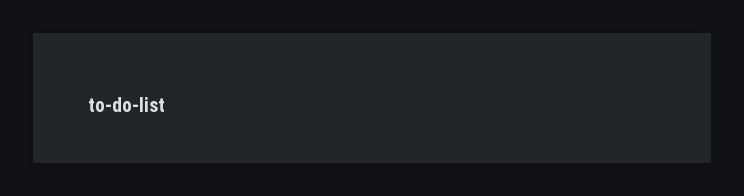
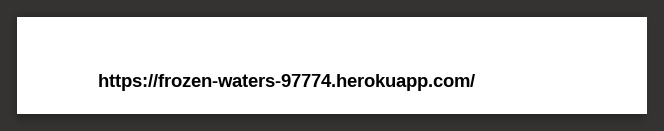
[88,97,165,112] to-do-list -> [98,74,475,91] https://frozen-waters-97774.herokuapp.com/

